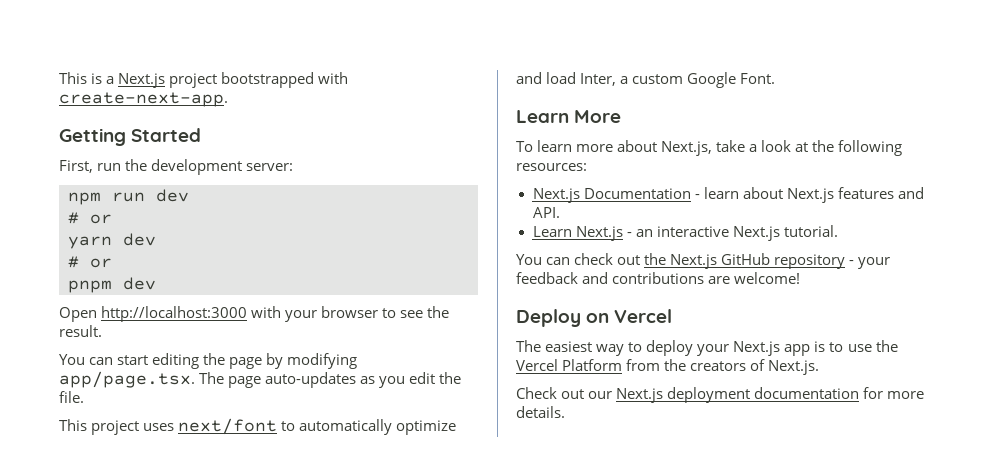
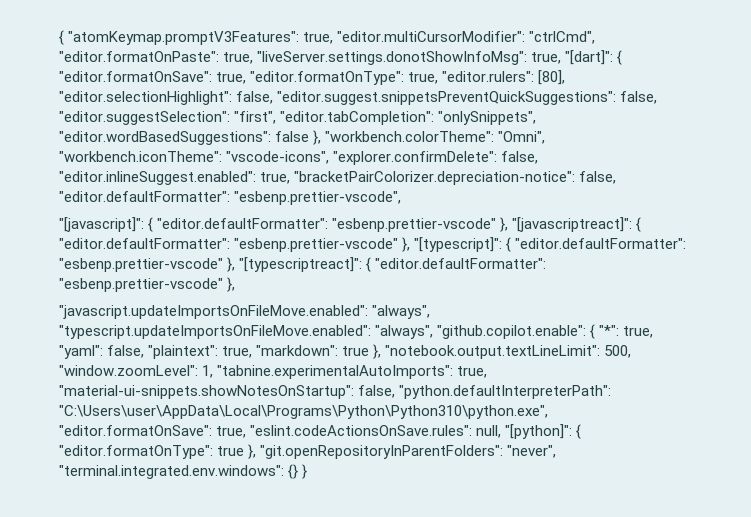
[59,72,349,88] [59,92,228,107] [59,128,202,146] [59,159,294,175] [68,189,189,205] [68,212,112,224] [68,233,156,249] [68,256,112,268] [68,277,156,293] [59,306,450,322] [59,325,102,337] [59,353,358,369] [59,371,462,388] [59,391,84,403] [59,418,457,435] [516,72,776,88] [516,110,622,123] [516,140,903,156] [516,163,587,171] [532,187,924,203] [532,207,560,218] [532,225,838,241] [516,253,891,269] [516,272,801,284] [516,309,673,327] [516,340,898,356] [516,359,820,375] [516,387,925,403] [516,406,565,418] This is a Next.js project bootstrapped with create-next-app. // Getting Started // First, run the development server: // npm run dev // # or // yarn dev // # or // pnpm dev // Open http://localhost:3000 with your browser to see the result. // You can start editing the page by modifying app/page.tsx. The page auto-updates as you edit the file. // This project uses next/font to automatically optimize and load Inter, a custom Google Font. // Learn More // To learn more about Next.js, take a look at the following resources: // Next.js Documentation - learn about Next.js features and API. // Learn Next.js - an interactive Next.js tutorial. // You can check out the Next.js GitHub repository - your feedback and contributions are welcome! // Deploy on Vercel // The easiest way to deploy your Next.js app is to use the Vercel Platform from the creators of Next.js. // Check out our Next.js deployment documentation for more details. -> [59,30,596,45] [59,50,623,65] [59,70,566,85] [59,91,658,105] [59,111,537,125] [59,130,546,145] [59,151,539,165] [59,171,617,185] [59,191,402,205] [59,217,642,232] [59,237,687,252] [59,257,547,272] [59,277,236,292] [59,305,431,319] [59,324,654,339] [59,344,632,359] [59,365,488,379] [59,385,612,399] [59,405,548,419] [59,424,582,439] [59,444,557,459] [59,464,308,479] { "atomKeymap.promptV3Features": true, "editor.multiCursorModifier": "ctrlCmd", "editor.formatOnPaste": true, "liveServer.settings.donotShowInfoMsg": true, "[dart]": { "editor.formatOnSave": true, "editor.formatOnType": true, "editor.rulers": [80], "editor.selectionHighlight": false, "editor.suggest.snippetsPreventQuickSuggestions": false, "editor.suggestSelection": "first", "editor.tabCompletion": "onlySnippets", "editor.wordBasedSuggestions": false }, "workbench.colorTheme": "Omni", "workbench.iconTheme": "vscode-icons", "explorer.confirmDelete": false, "editor.inlineSuggest.enabled": true, "bracketPairColorizer.depreciation-notice": false, "editor.defaultFormatter": "esbenp.prettier-vscode", // "[javascript]": { "editor.defaultFormatter": "esbenp.prettier-vscode" }, "[javascriptreact]": { "editor.defaultFormatter": "esbenp.prettier-vscode" }, "[typescript]": { "editor.defaultFormatter": "esbenp.prettier-vscode" }, "[typescriptreact]": { "editor.defaultFormatter": "esbenp.prettier-vscode" }, // "javascript.updateImportsOnFileMove.enabled": "always", "typescript.updateImportsOnFileMove.enabled": "always", "github.copilot.enable": { "*": true, "yaml": false, "plaintext": true, "markdown": true }, "notebook.output.textLineLimit": 500, "window.zoomLevel": 1, "tabnine.experimentalAutoImports": true, "material-ui-snippets.showNotesOnStartup": false, "python.defaultInterpreterPath": "C:\Users\user\AppData\Local\Programs\Python\Python310\python.exe", "editor.formatOnSave": true, "eslint.codeActionsOnSave.rules": null, "[python]": { "editor.formatOnType": true }, "git.openRepositoryInParentFolders": "never", "terminal.integrated.env.windows": {} }

